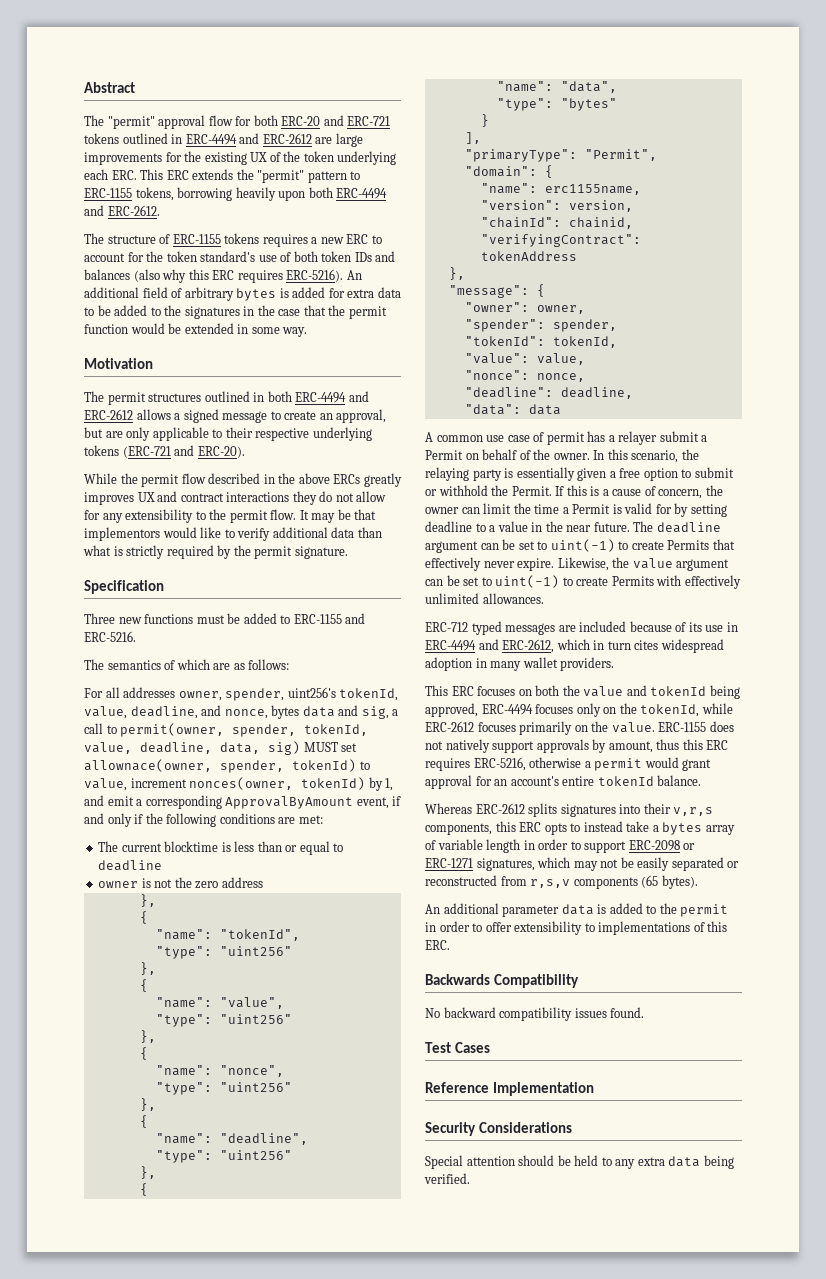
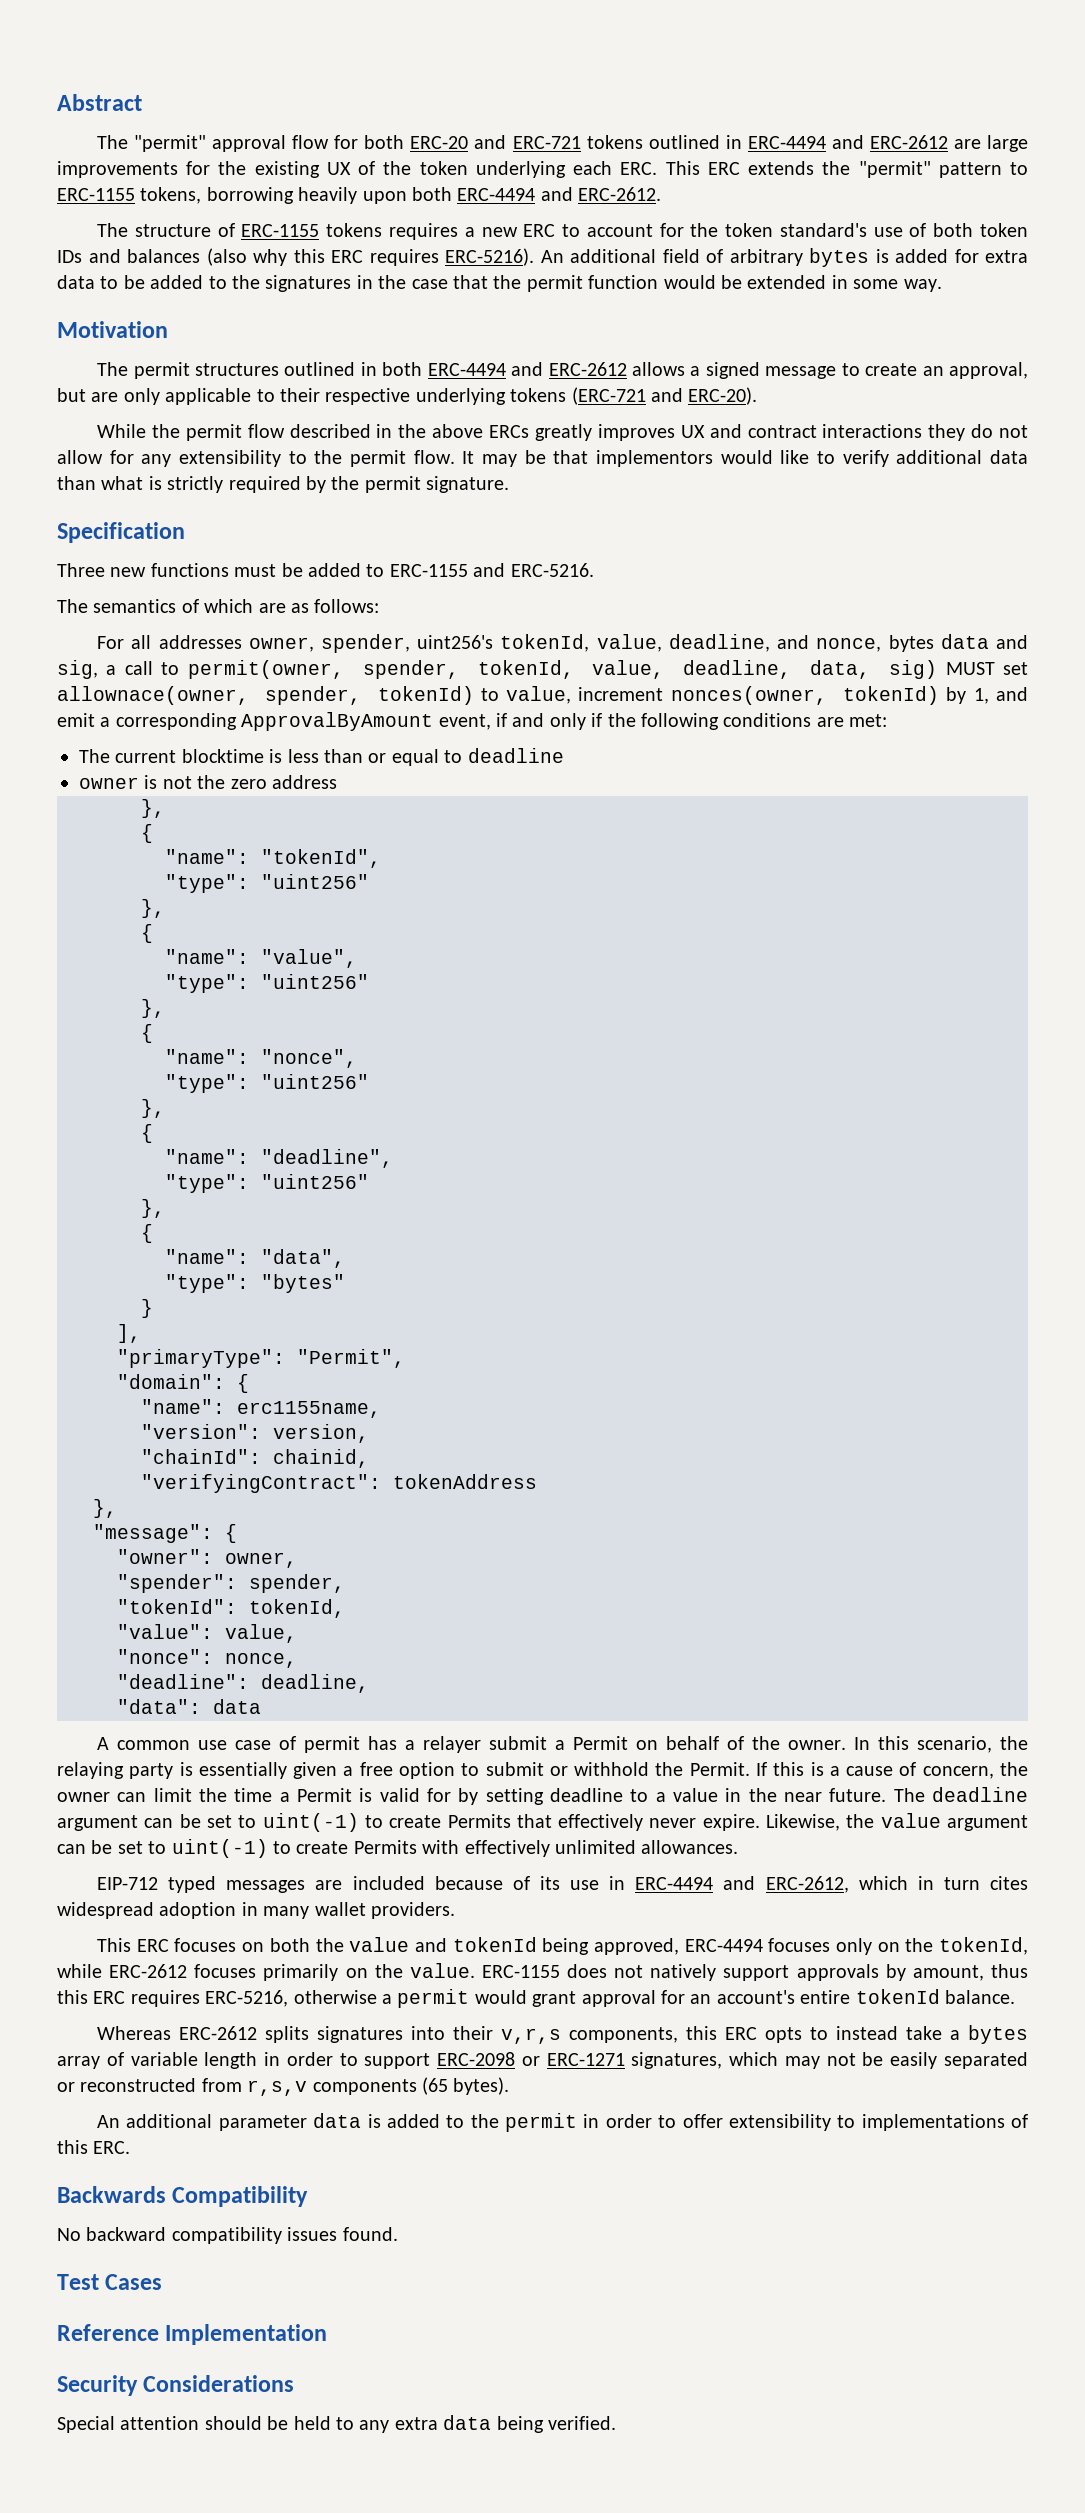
[425,622,468,632] ERC-712 -> [97,1877,159,1890] EIP-712

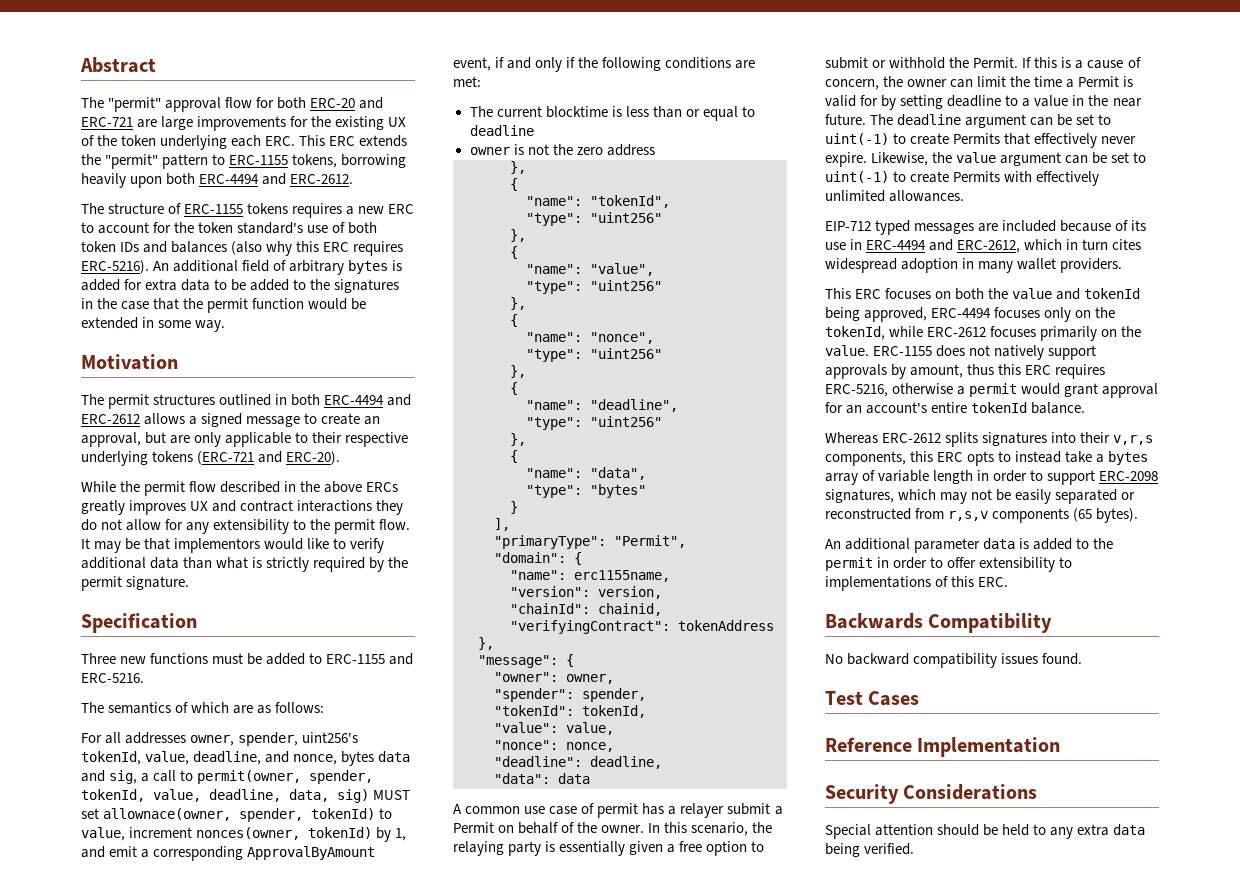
[586,135,948,149] tokens outlined in ERC-4494 and ERC-2612 -> (133, 122) none
[521,2053,625,2066] or ERC-1271 -> (1159, 476) none

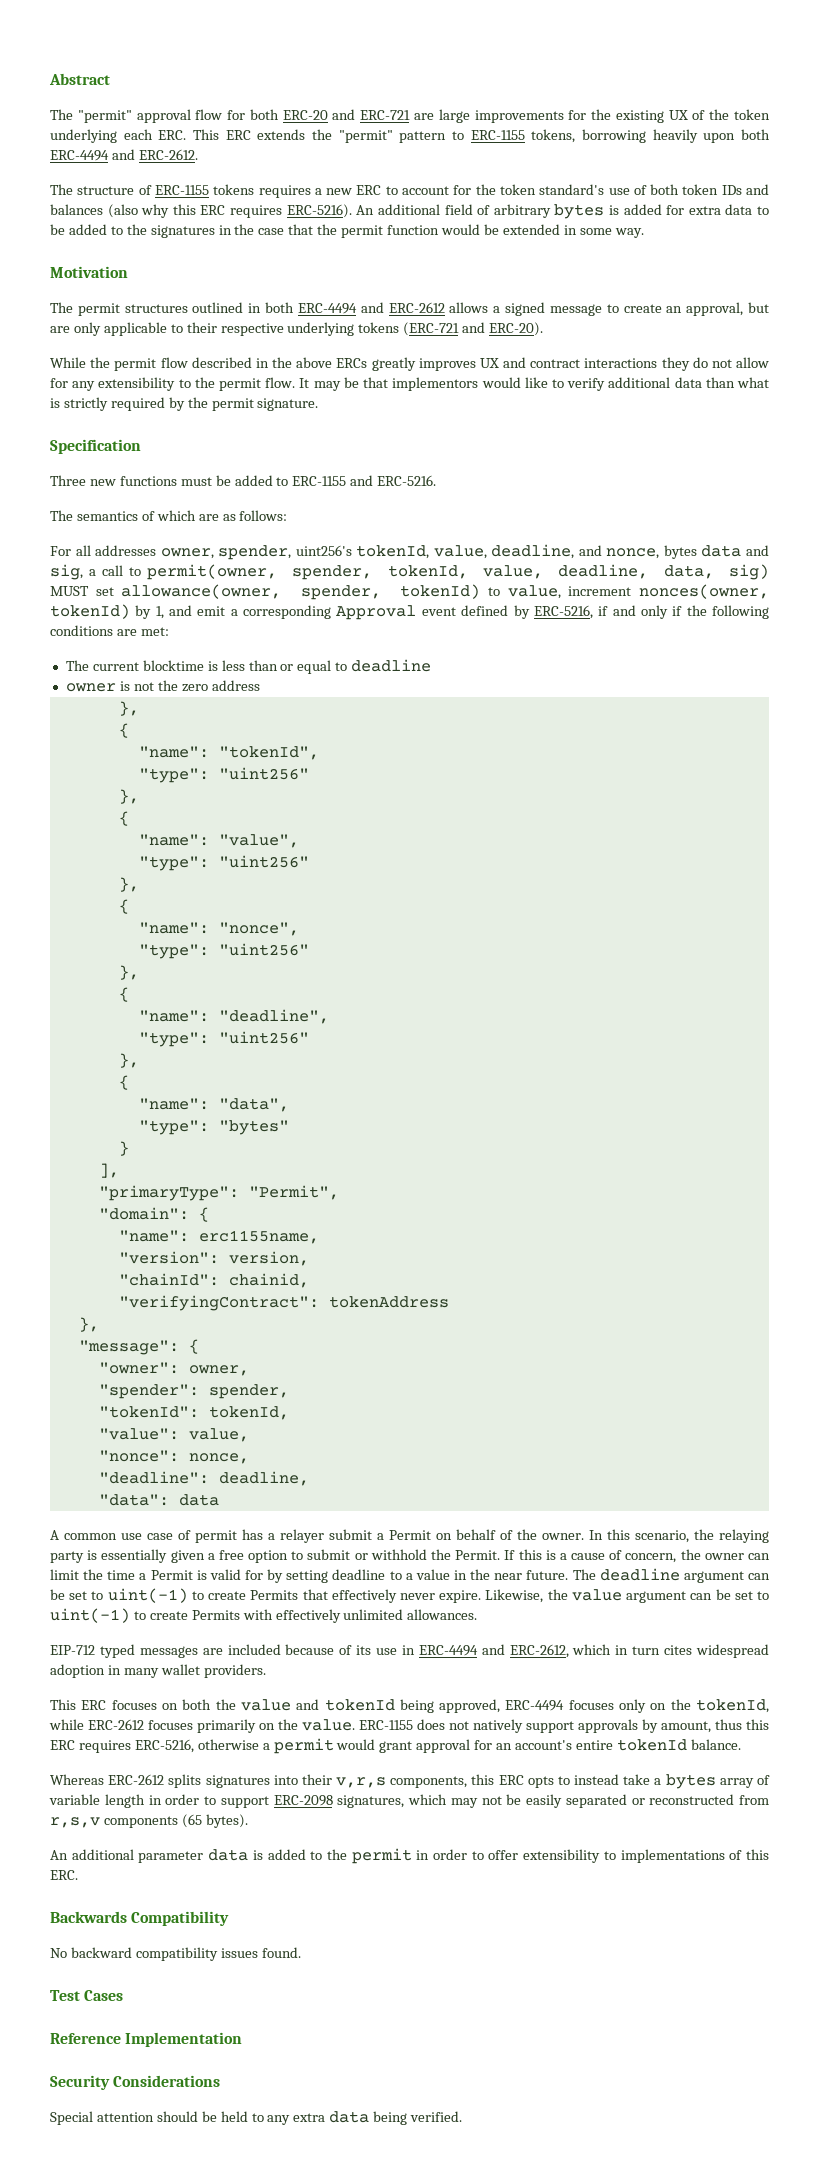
[103,808,232,821] allownace(owner, -> [121,584,282,599] allowance(owner,
[247,846,376,860] [453,57,491,71] ApprovalByAmount event, -> [336,605,593,620] Approval event defined by ERC-5216,

